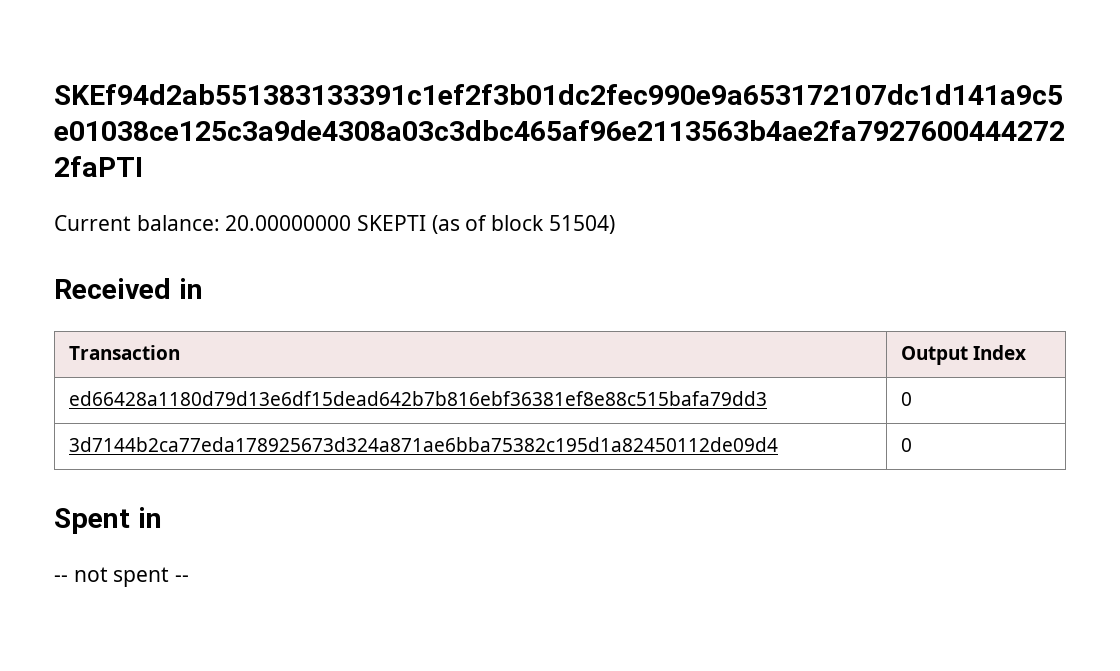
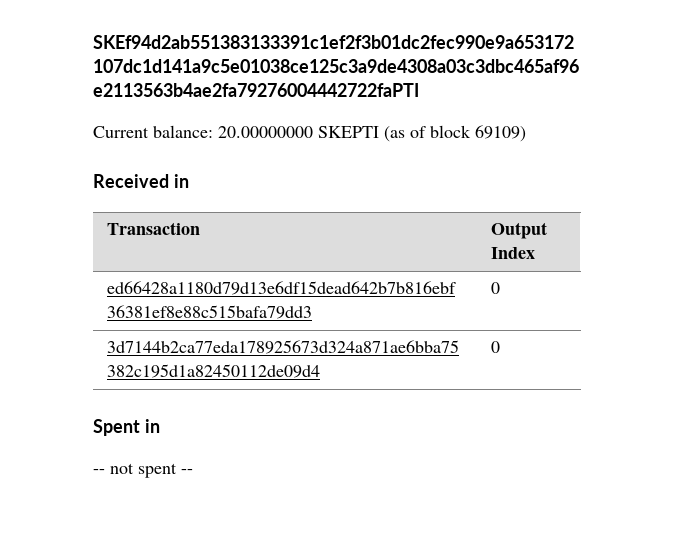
[548,215,615,234] 51504) -> [475,125,526,142] 69109)

